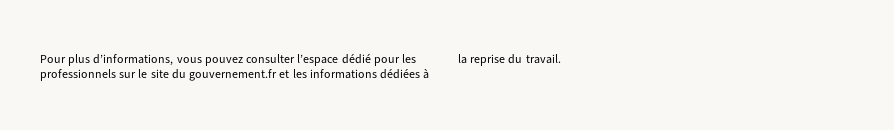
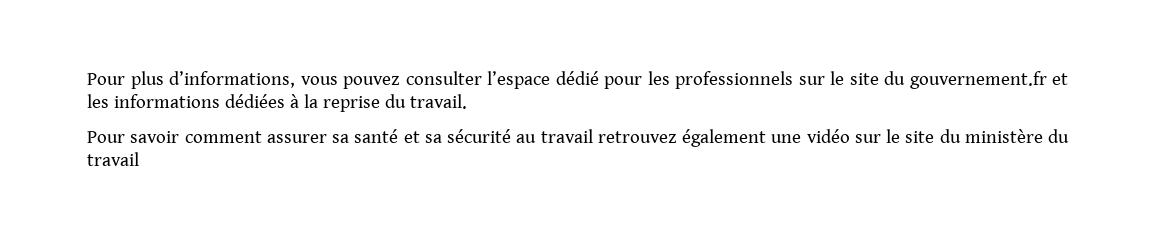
(561, 59) none -> [87,129,1069,147] [87,152,139,166] // Pour savoir comment assurer sa santé et sa sécurité au travail retrouvez également une vidéo sur le site du ministère du travail

